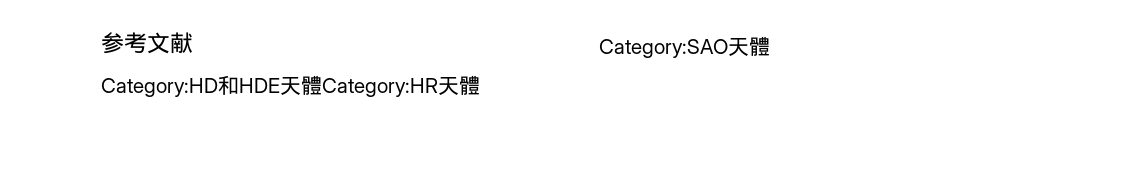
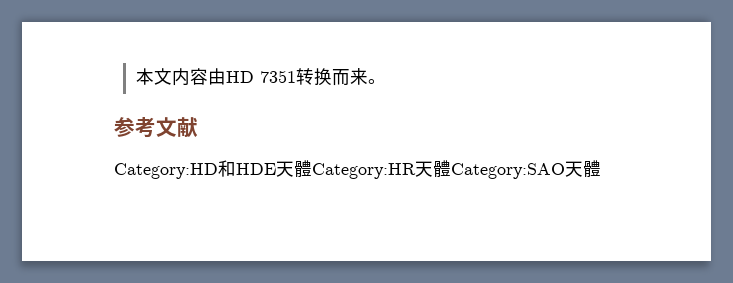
(101, 43) none -> [135,68,386,86] 本文内容由HD 7351转换而来。 //

